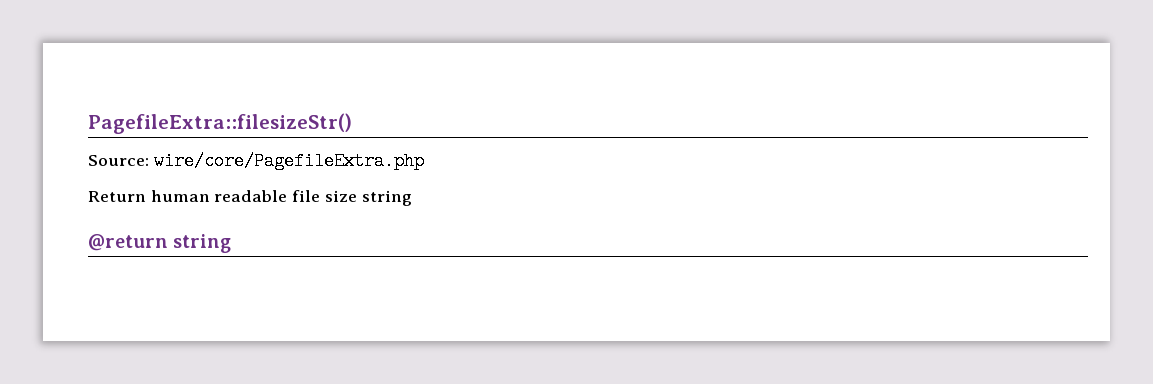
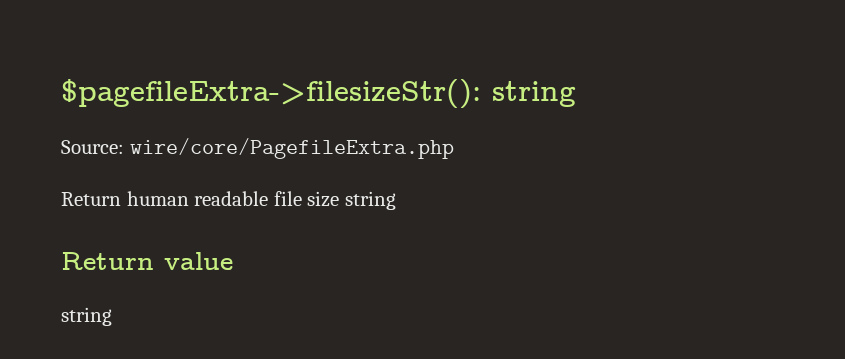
[88,113,352,134] PagefileExtra::filesizeStr() -> [61,79,576,109] $pagefileExtra->filesizeStr(): string
[88,234,168,251] @return -> [61,252,233,270] Return value //

